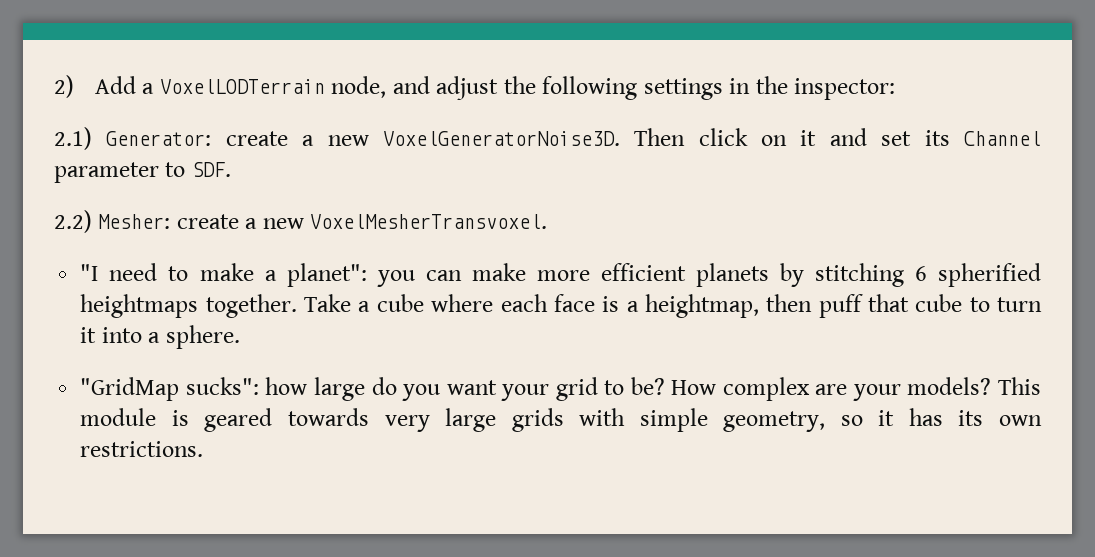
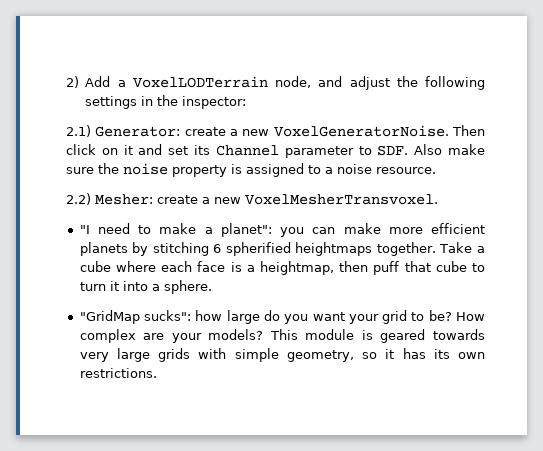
[382,131,620,146] VoxelGeneratorNoise3D. -> [273,125,449,137] VoxelGeneratorNoise.
(231, 169) none -> [414,144,485,155] [66,163,436,177] Also make sure the noise property is assigned to a noise resource.

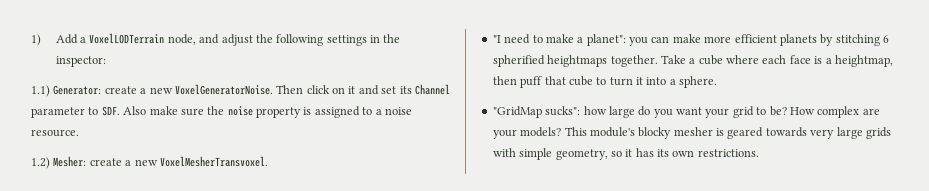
[66,76,79,88] 2) -> [31,34,41,46] 1)
[66,125,91,137] 2.1) -> [31,85,50,97] 1.1)
[66,193,91,205] 2.2) -> [31,157,50,169] 1.2)
[305,329,355,340] module -> [589,127,713,139] module's blocky mesher

